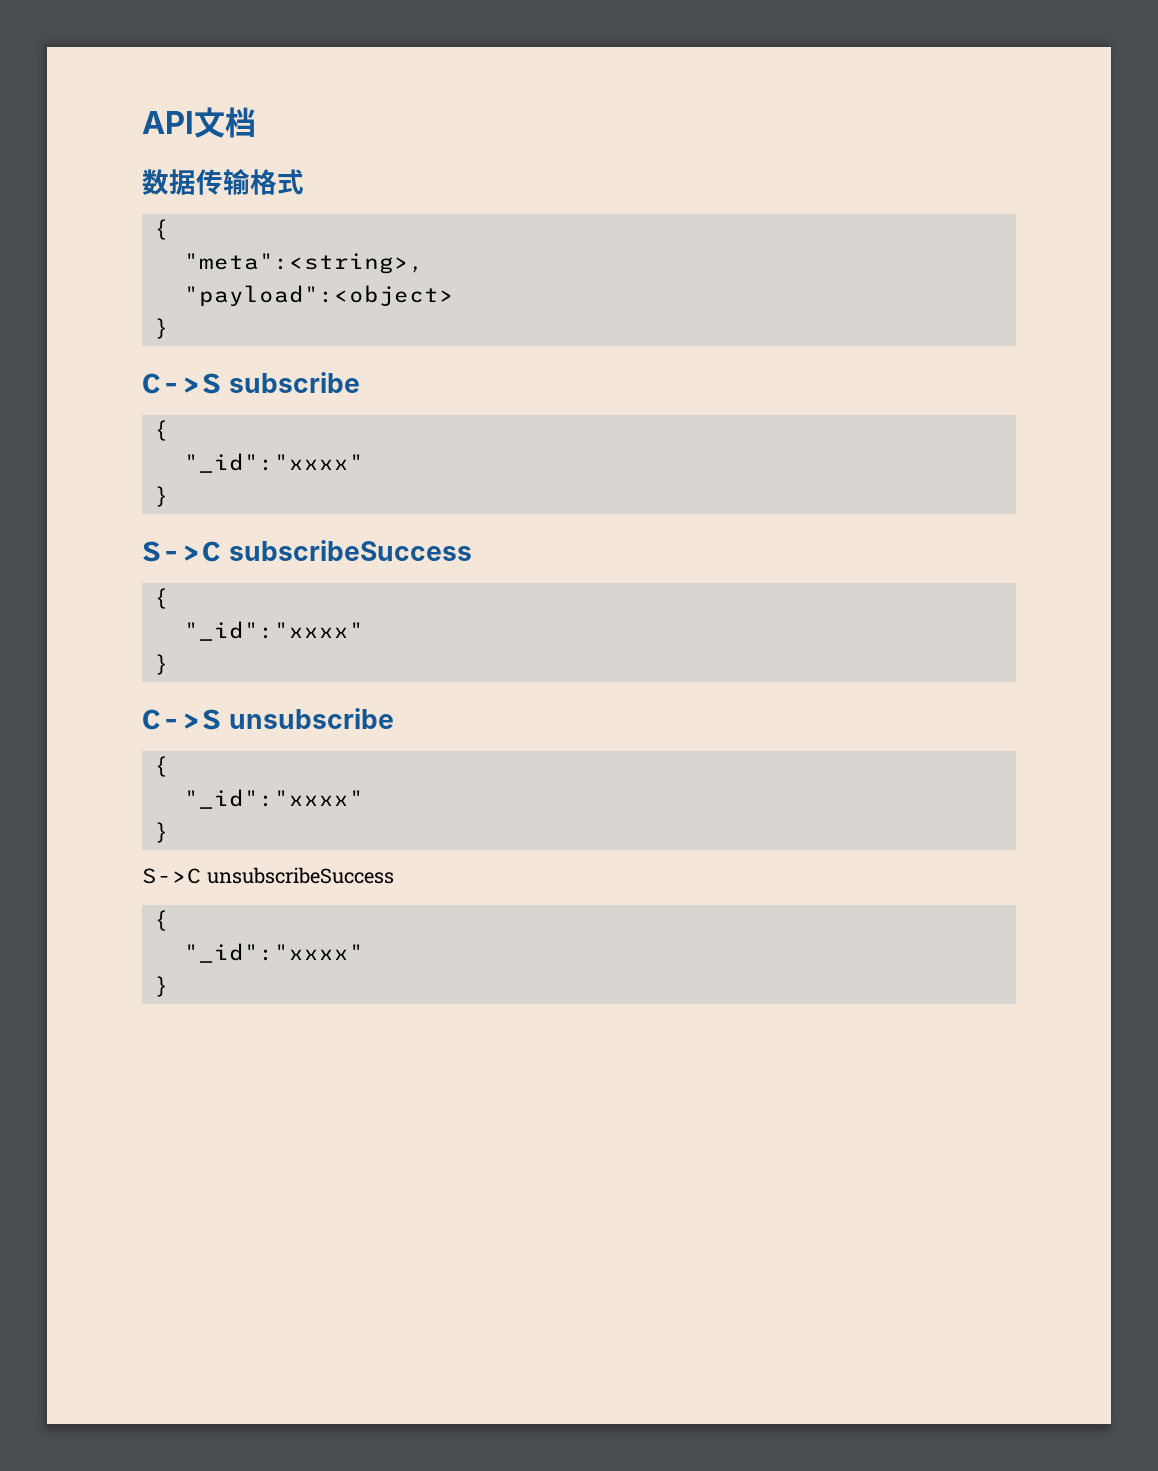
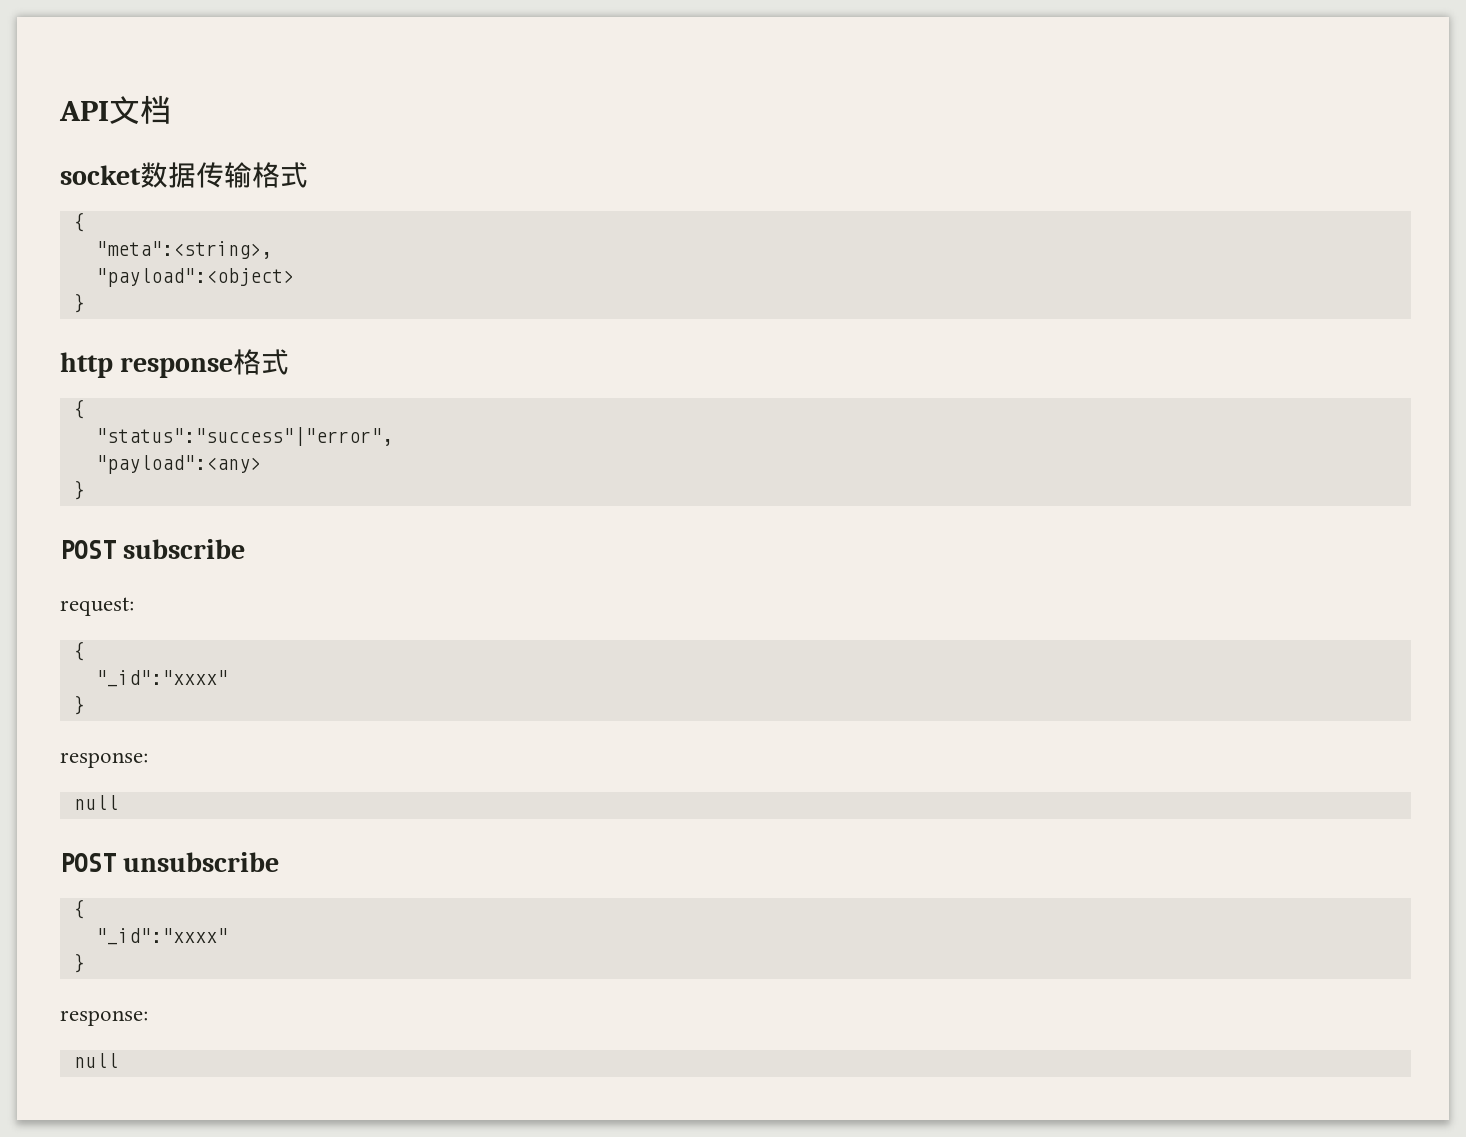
(256, 122) none -> [60,165,141,185] socket
[142,373,222,394] C->S -> [60,349,290,378] [73,399,85,419] [95,427,393,446] [95,455,261,474] [73,480,85,500] [60,540,116,559] http response格式 // { // "status":"success"|"error", // "payload":<any> // } // POST
[154,420,169,441] [184,453,364,473] [154,486,169,507] [142,540,473,562] [154,588,169,609] [184,621,364,641] [154,654,169,675] [142,709,222,730] // { // "_id":"xxxx" // } // S->C subscribeSuccess // { // "_id":"xxxx" // } // C->S -> [60,597,134,616] [73,641,85,661] [95,670,228,687] [73,695,85,715] [60,752,148,768] [73,795,118,810] [60,853,116,872] // request: // { // "_id":"xxxx" // } // response: // null // POST
[142,867,395,884] [154,910,169,931] [184,943,364,963] [154,976,169,997] S->C unsubscribeSuccess // { // "_id":"xxxx" // } -> [60,1010,148,1026] [73,1053,118,1068] response: // null

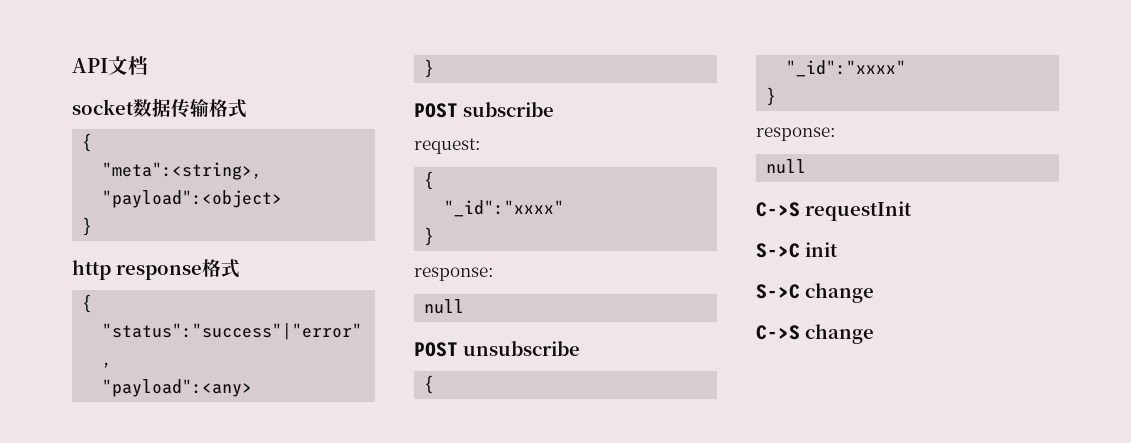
(118, 1060) none -> [756,201,912,221] [756,242,838,258] [756,283,874,303] [756,324,874,344] // C->S requestInit // S->C init // S->C change // C->S change

